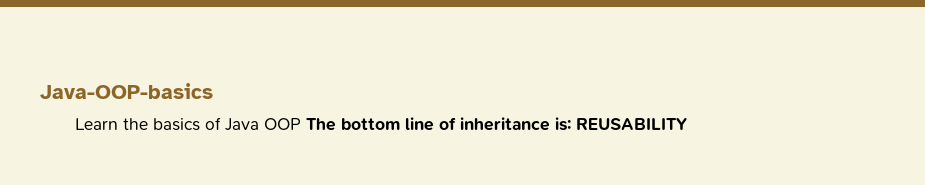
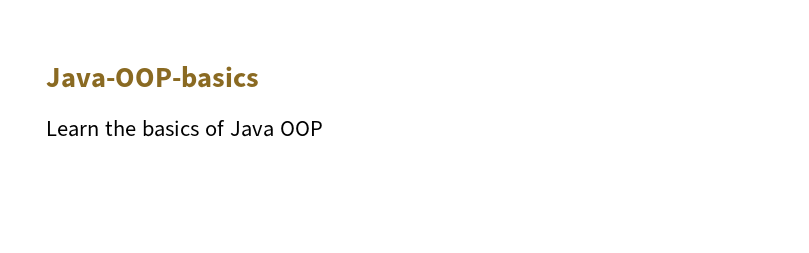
[306,117,688,131] The bottom line of inheritance is: REUSABILITY -> (324, 128) none

